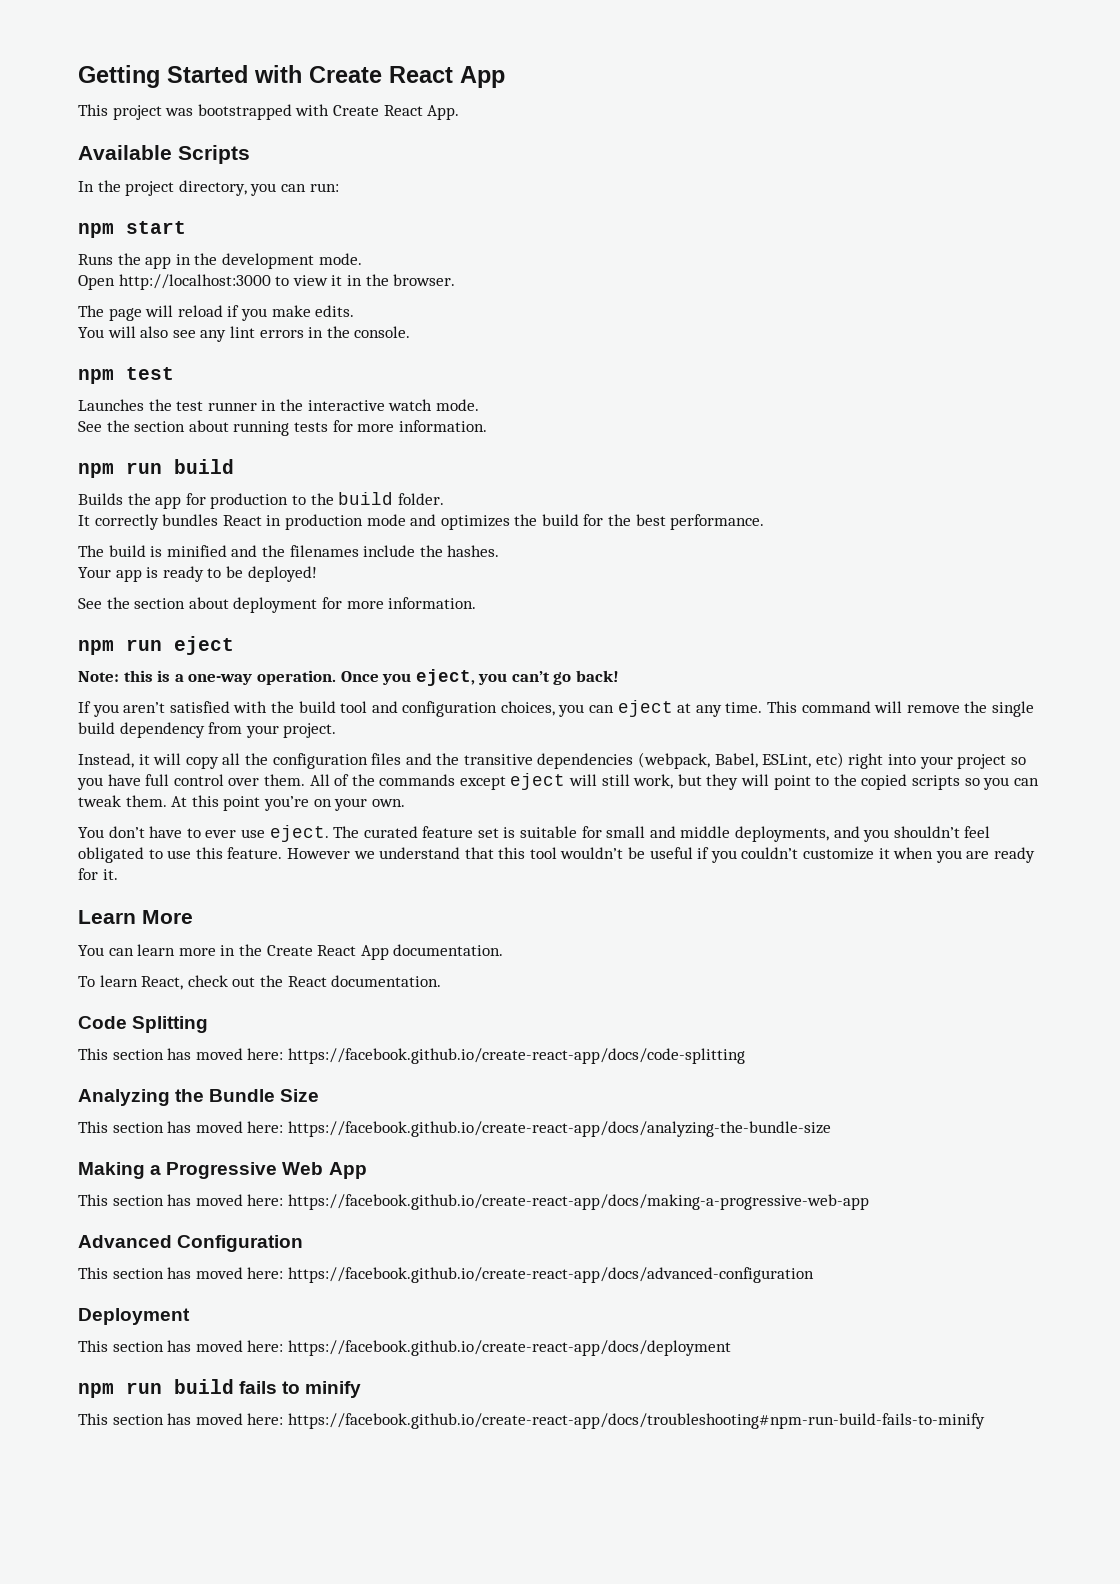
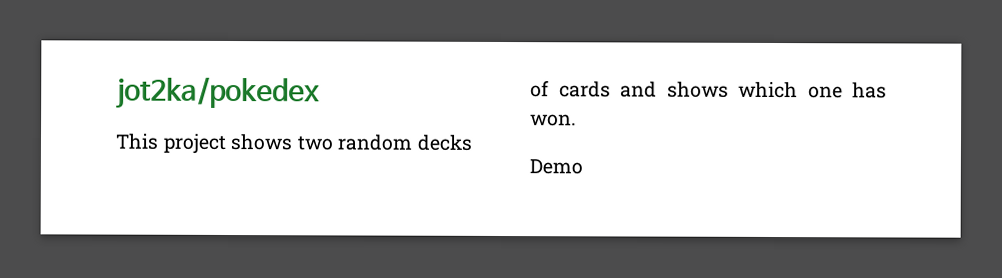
[78,65,505,88] [78,104,460,120] [78,145,250,164] [78,180,339,196] [78,221,186,238] [78,253,362,269] [78,274,456,290] [78,305,355,321] [78,326,411,342] [78,367,174,384] [78,399,479,411] [78,420,487,436] [78,459,234,478] [78,492,444,509] [78,514,765,530] [78,545,500,557] [78,566,317,582] [78,597,477,613] [78,636,234,655] [78,669,620,686] [78,700,1034,717] [78,722,337,738] [78,752,1026,769] [77,773,1039,790] [78,795,405,811] [78,825,991,842] [78,847,1035,863] [78,868,118,880] [78,910,193,924] [78,944,504,960] [78,975,442,990] [78,1016,209,1033] [78,1048,745,1064] [78,1089,320,1106] [78,1121,831,1137] [78,1162,367,1179] [78,1194,869,1210] [78,1235,304,1252] [78,1267,814,1283] [78,1308,190,1325] [78,1340,731,1356] [78,1379,362,1398] [78,1413,985,1429] Getting Started with Create React App // This project was bootstrapped with Create React App. // Available Scripts // In the project directory, you can run: // npm start // Runs the app in the development mode. // Open http://localhost:3000 to view it in the browser. // The page will reload if you make edits. // You will also see any lint errors in the console. // npm test // Launches the test runner in the interactive watch mode. // See the section about running tests for more information. // npm run build // Builds the app for production to the build folder. // It correctly bundles React in production mode and optimizes the build for the best performance. // The build is minified and the filenames include the hashes. // Your app is ready to be deployed! // See the section about deployment for more information. // npm run eject // Note: this is a one-way operation. Once you eject, you can’t go back! // If you aren’t satisfied with the build tool and configuration choices, you can eject at any time. This command will remove the single build dependency from your project. // Instead, it will copy all the configuration files and the transitive dependencies (webpack, Babel, ESLint, etc) right into your project so you have full control over them. All of the commands except eject will still work, but they will point to the copied scripts so you can tweak them. At this point you’re on your own. // You don’t have to ever use eject. The curated feature set is suitable for small and middle deployments, and you shouldn’t feel obligated to use this feature. However we understand that this tool wouldn’t be useful if you couldn’t customize it when you are ready for it. // Learn More // You can learn more in the Create React App documentation. // To learn React, check out the React documentation. // Code Splitting // This section has moved here: https://facebook.github.io/create-react-app/docs/code-splitting // Analyzing the Bundle Size // This section has moved here: https://facebook.github.io/create-react-app/docs/analyzing-the-bundle-size // Making a Progressive Web App // This section has moved here: https://facebook.github.io/create-react-app/docs/making-a-progressive-web-app // Advanced Configuration // This section has moved here: https://facebook.github.io/create-react-app/docs/advanced-configuration // Deployment // This section has moved here: https://facebook.github.io/create-react-app/docs/deployment // npm run build fails to minify // This section has moved here: https://facebook.github.io/create-react-app/docs/troubleshooting#npm-run-build-fails-to-minify -> [116,76,320,110] [115,133,473,154] [530,80,887,99] [530,114,577,127] [529,159,583,175] jot2ka/pokedex // This project shows two random decks of cards and shows which one has won. // Demo

